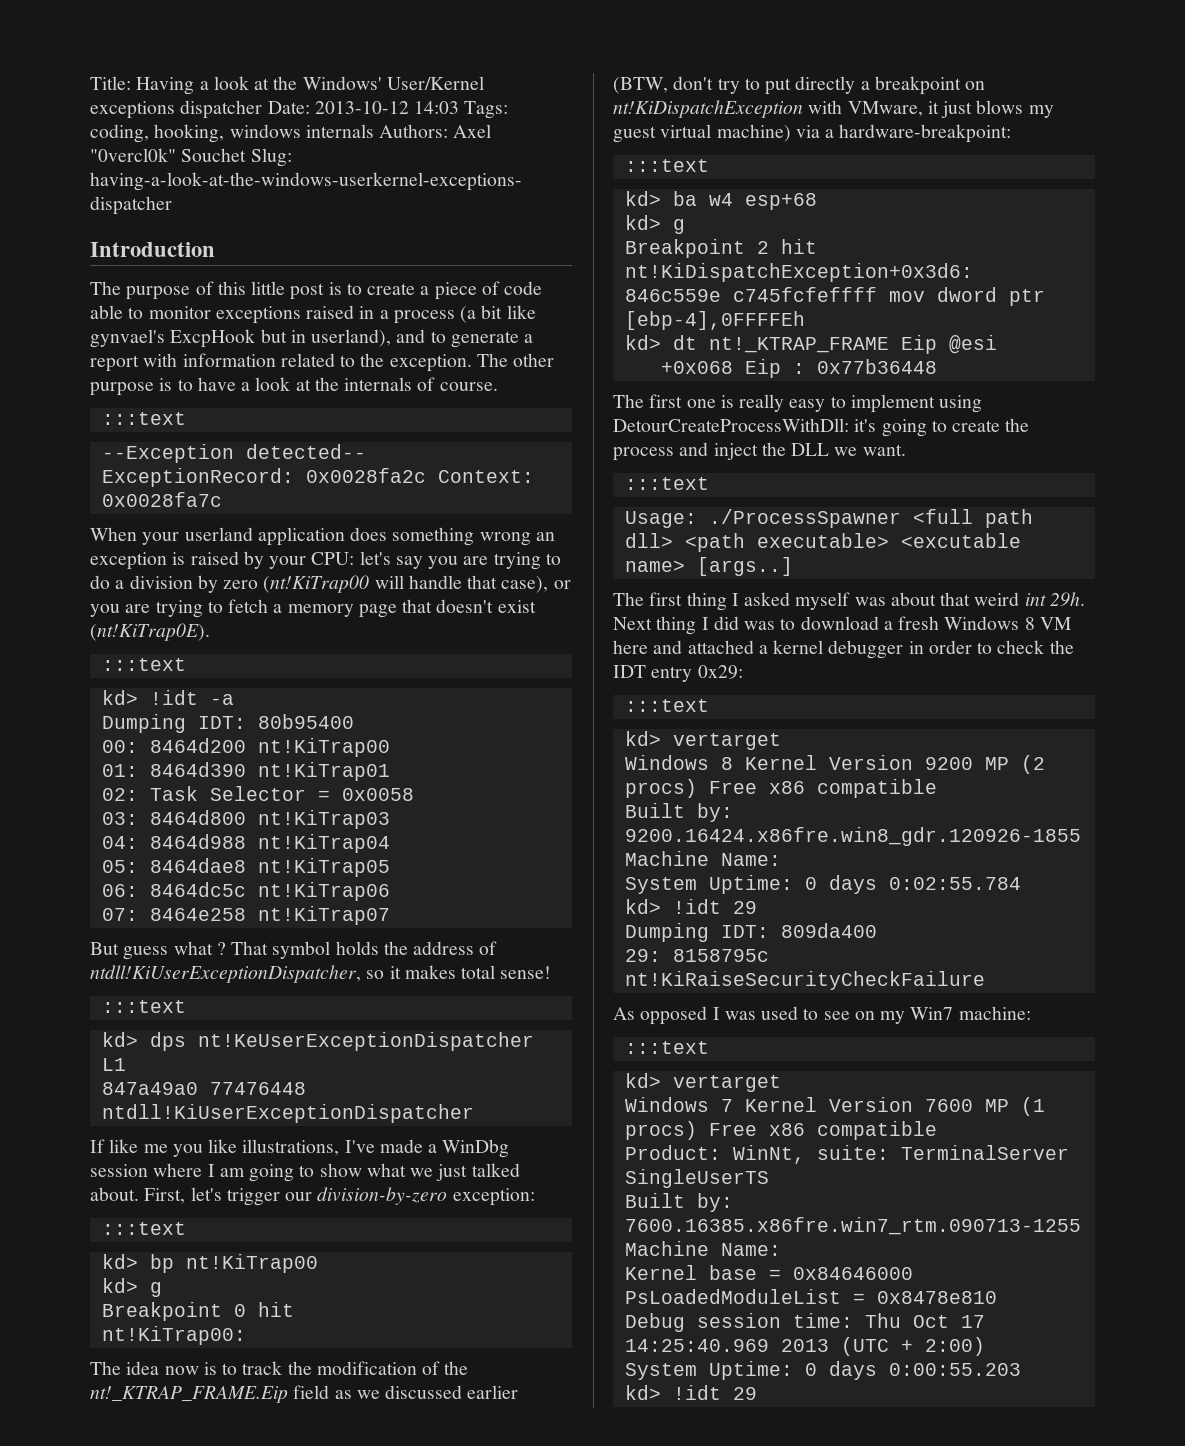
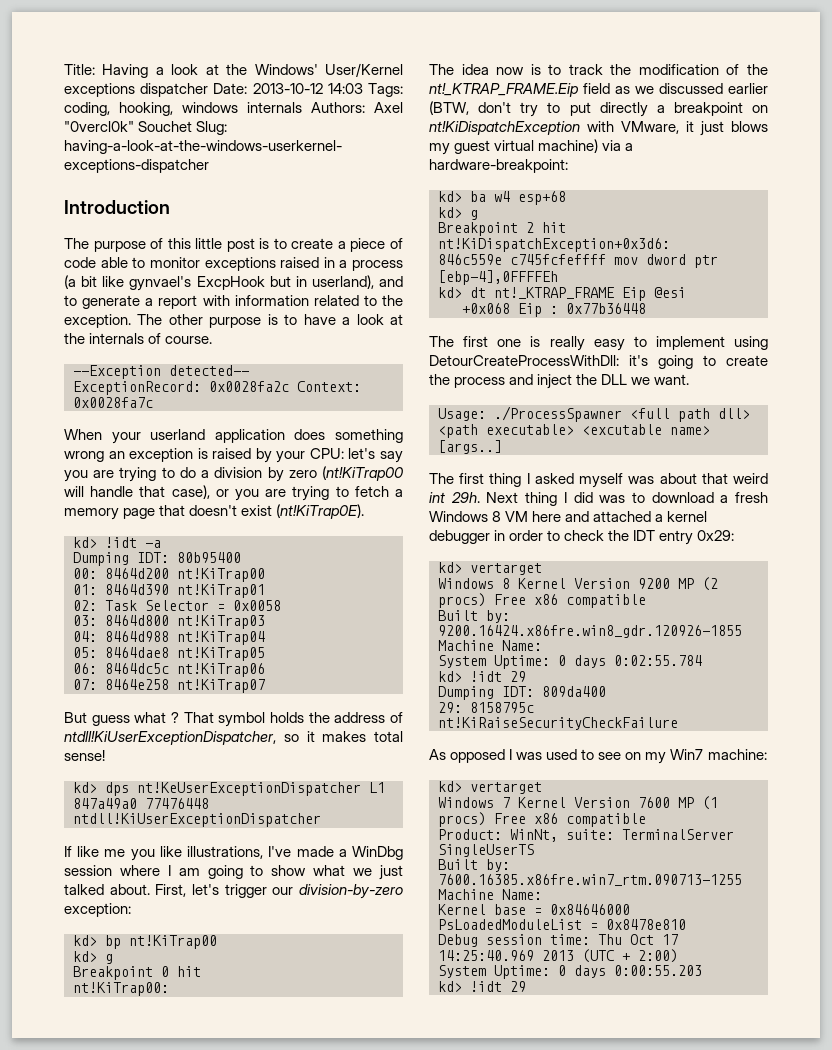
[101,412,186,425] // :::text -> (213, 340) none
[101,658,186,671] // :::text -> (365, 511) none
[101,1000,186,1013] // :::text -> (105, 755) none
[101,1222,186,1235] // :::text -> (131, 910) none
[624,159,709,172] // :::text -> (568, 166) none
[624,477,709,490] // :::text -> (690, 379) none
[624,699,709,712] // :::text -> (735, 535) none
[624,1041,709,1054] // :::text -> (767, 754) none

